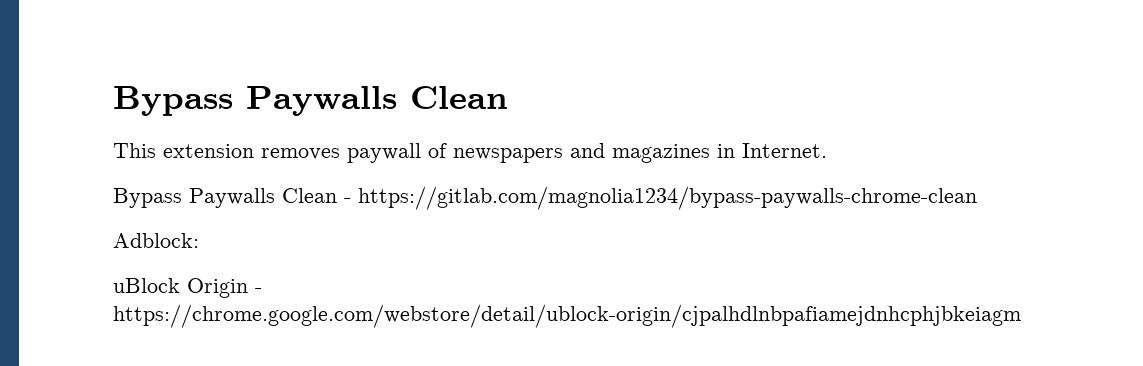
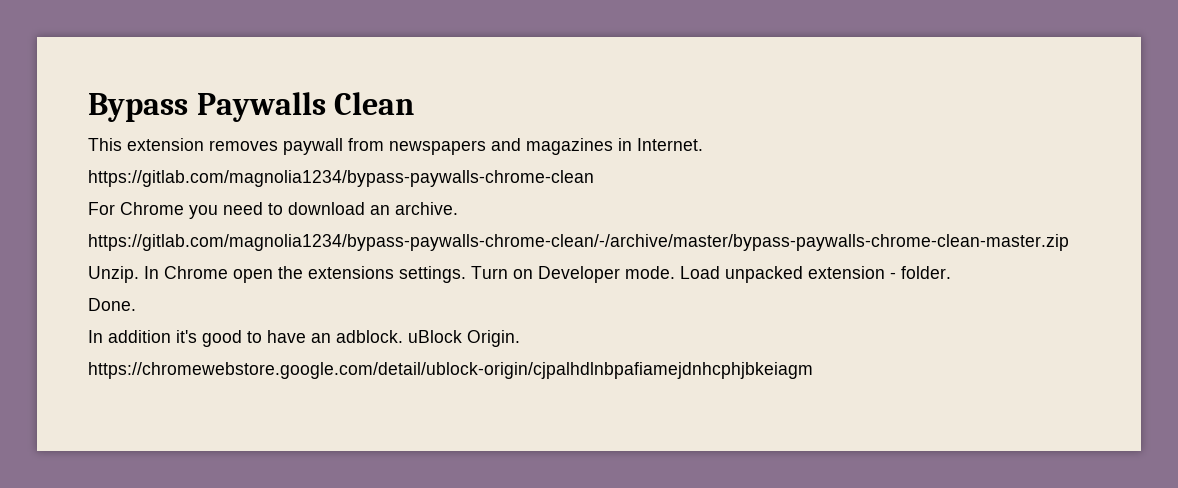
[428,143,447,158] of -> [348,138,384,151] from
[113,186,977,210] [113,233,199,248] [113,278,262,298] [113,304,1021,328] Bypass Paywalls Clean - https://gitlab.com/magnolia1234/bypass-paywalls-chrome-clean // Adblock: // uBlock Origin - https://chrome.google.com/webstore/detail/ublock-origin/cjpalhdlnbpafiamejdnhcphjbkeiagm -> [88,170,594,187] [88,202,458,219] [88,234,1069,251] [88,266,951,283] [88,298,136,311] [88,330,520,347] [88,362,813,379] https://gitlab.com/magnolia1234/bypass-paywalls-chrome-clean // For Chrome you need to download an archive. // https://gitlab.com/magnolia1234/bypass-paywalls-chrome-clean/-/archive/master/bypass-paywalls-chrome-clean-master.zip // Unzip. In Chrome open the extensions settings. Turn on Developer mode. Load unpacked extension - folder. // Done. // In addition it's good to have an adblock. uBlock Origin. // https://chromewebstore.google.com/detail/ublock-origin/cjpalhdlnbpafiamejdnhcphjbkeiagm

